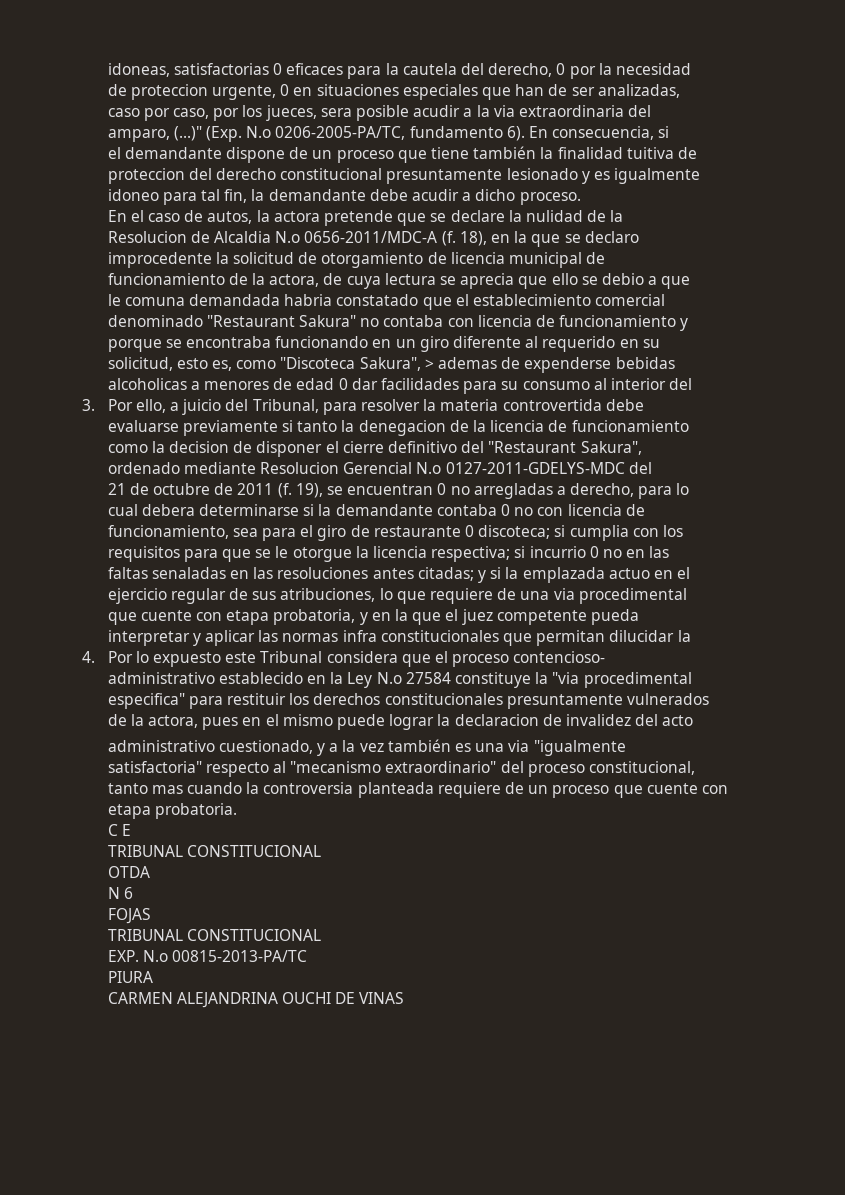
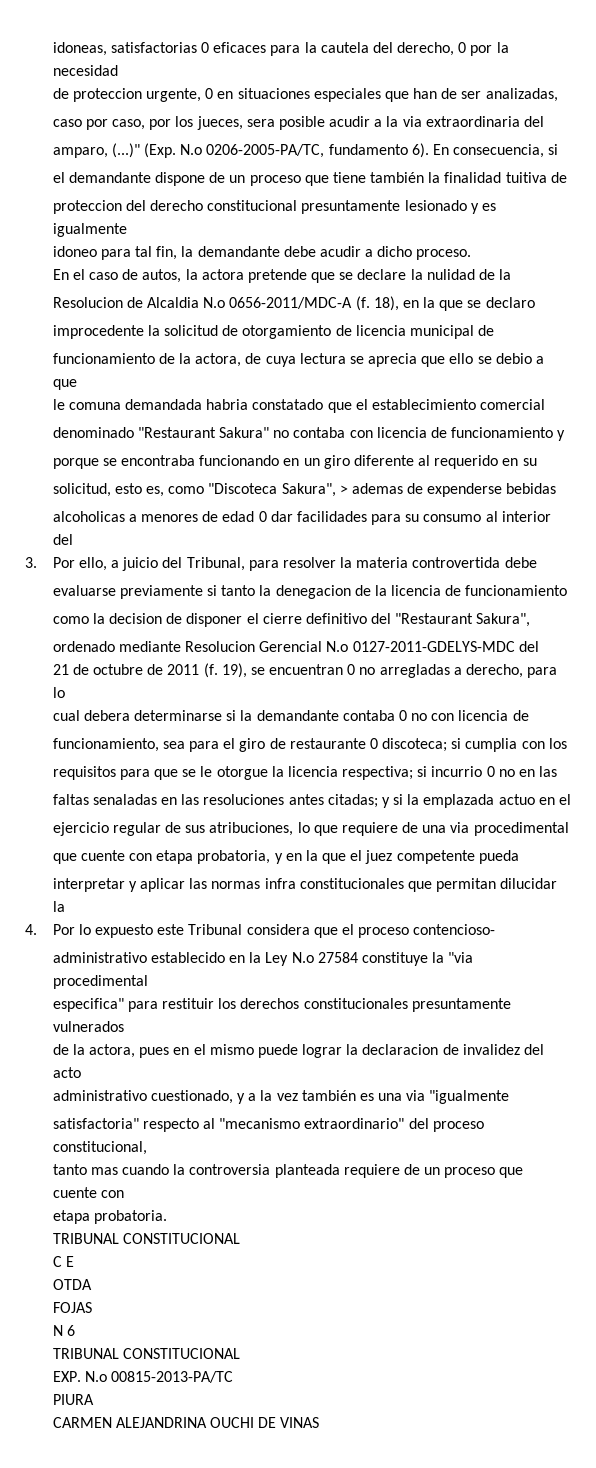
(237, 811) none -> [52,1233,240,1244] // TRIBUNAL CONSTITUCIONAL
[107,845,321,857] [107,866,150,878] TRIBUNAL CONSTITUCIONAL // OTDA -> [52,1279,92,1290] [52,1302,92,1313] OTDA // FOJAS
[107,908,151,924] // FOJAS -> (75, 1330) none

